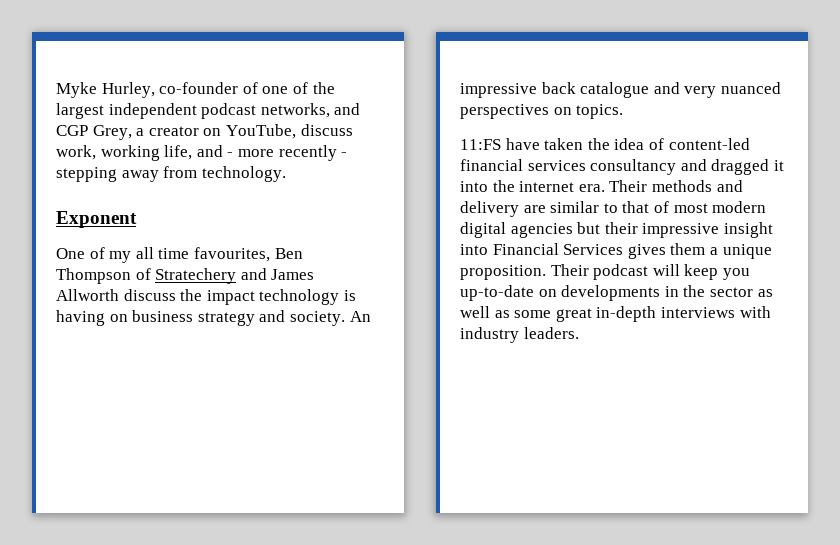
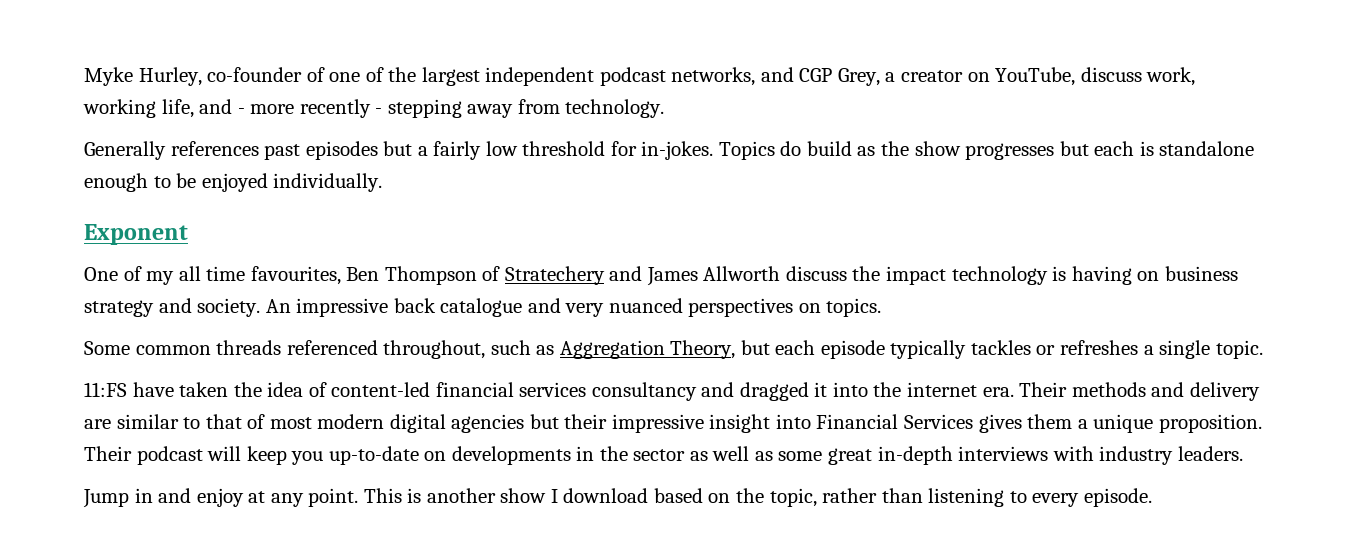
(286, 174) none -> [84,141,1255,160] [84,173,383,192] // Generally references past episodes but a fairly low threshold for in-jokes. Topics do build as the show progresses but each is standalone enough to be enjoyed individually.
(624, 111) none -> [84,340,1263,359] // Some common threads referenced throughout, such as Aggregation Theory, but each episode typically tackles or refreshes a single topic.
(579, 333) none -> [83,488,1152,508] // Jump in and enjoy at any point. This is another show I download based on the topic, rather than listening to every episode.

